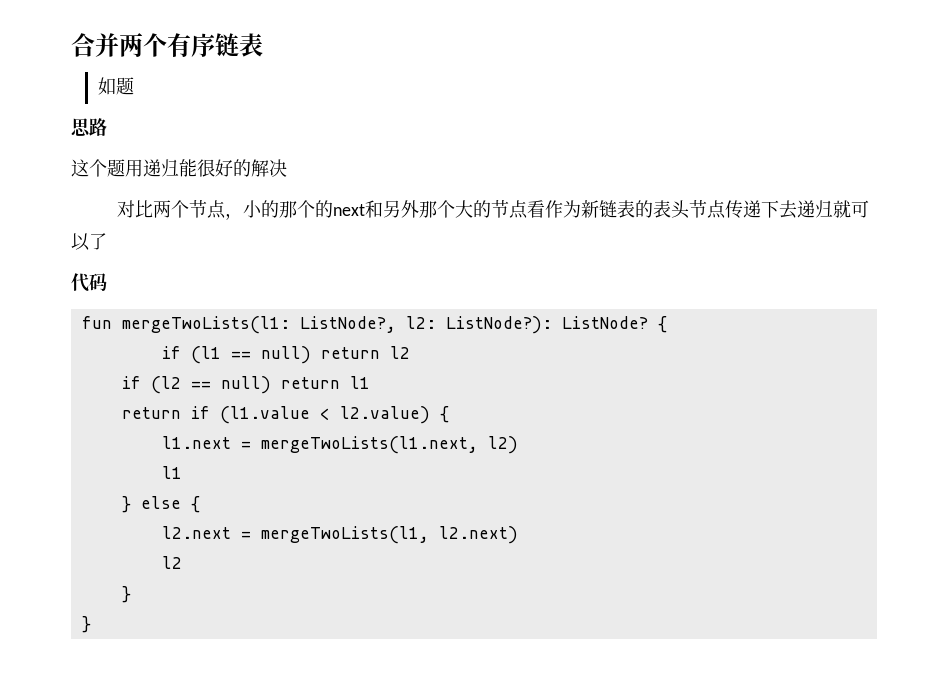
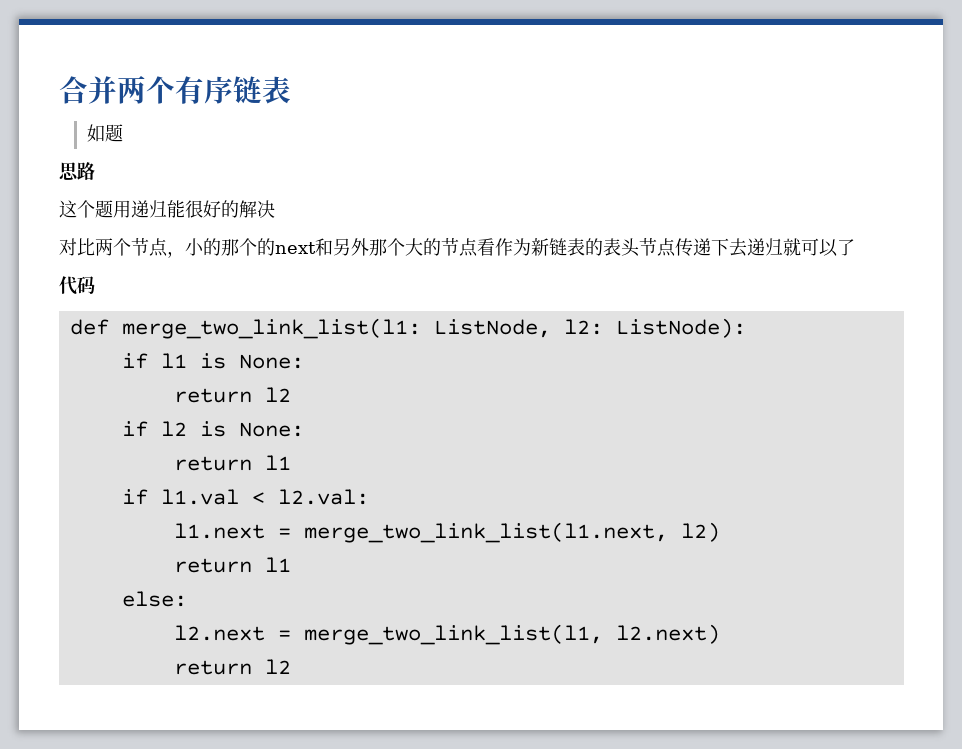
[81,316,667,334] [161,346,311,364] fun mergeTwoLists(l1: ListNode?, l2: ListNode?): ListNode? { // if (l1 == null) -> [69,318,746,339] [121,353,304,369] def merge_two_link_list(l1: ListNode, l2: ListNode): // if l1 is None: //
[150,376,370,394] [121,406,449,424] (l2 == null) return l1 // return if (l1.value < l2.value) { -> [160,421,304,437] [173,455,291,471] [121,489,369,505] l2 is None: // return l1 // if l1.val < l2.val:
[260,436,478,454] mergeTwoLists(l1.next, -> [303,522,668,543] merge_two_link_list(l1.next,
[161,466,182,479] [121,496,200,513] l1 // } else { -> [173,557,291,573] [121,591,187,607] return l1 // else:
[260,526,429,544] mergeTwoLists(l1, -> [303,624,603,645] merge_two_link_list(l1,
[161,556,182,569] [121,586,131,603] [81,616,91,633] l2 // } // } -> [173,659,291,675] return l2

